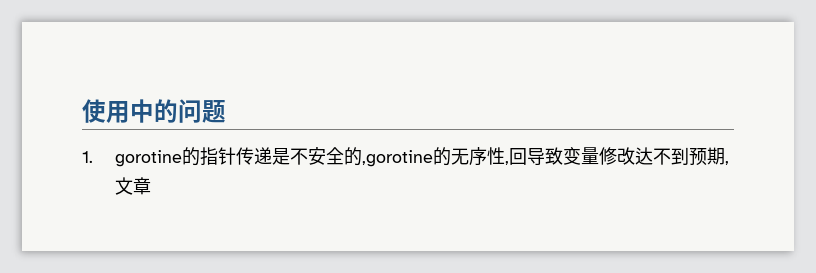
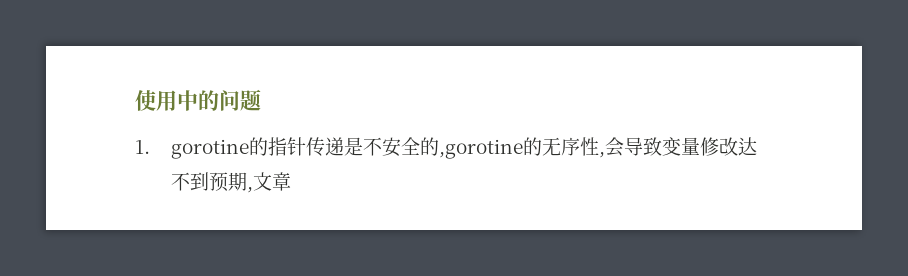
[508,148,527,165] 回 -> [604,137,624,157] 会

